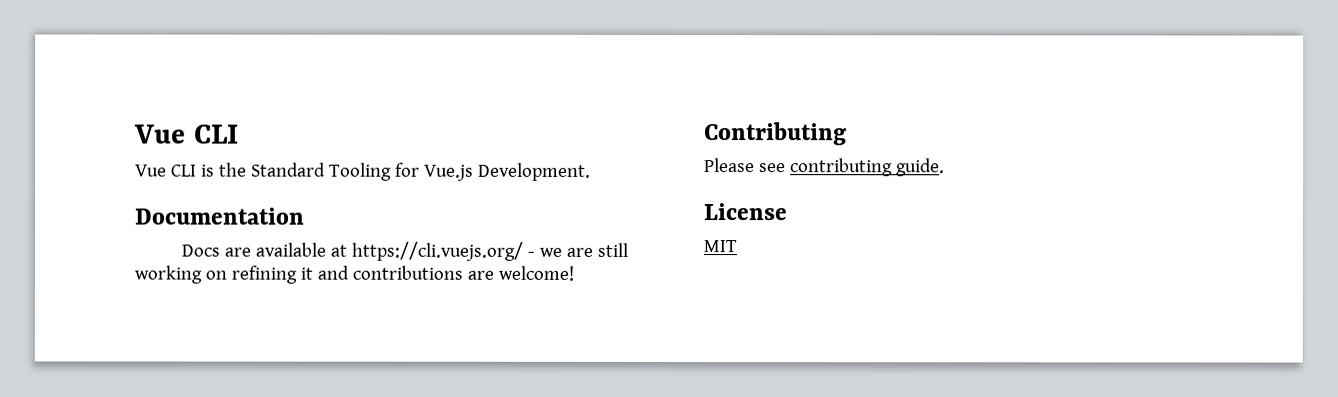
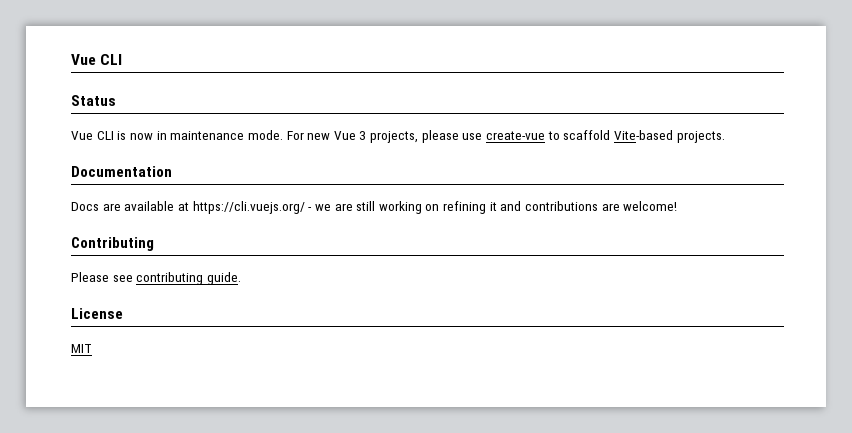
[134,124,239,144] Vue CLI -> [71,54,123,65] [71,95,116,106] Vue CLI // Status
[218,162,591,181] the Standard Tooling for Vue.js Development. -> [129,130,725,143] now in maintenance mode. For new Vue 3 projects, please use create-vue to scaffold Vite-based projects.

